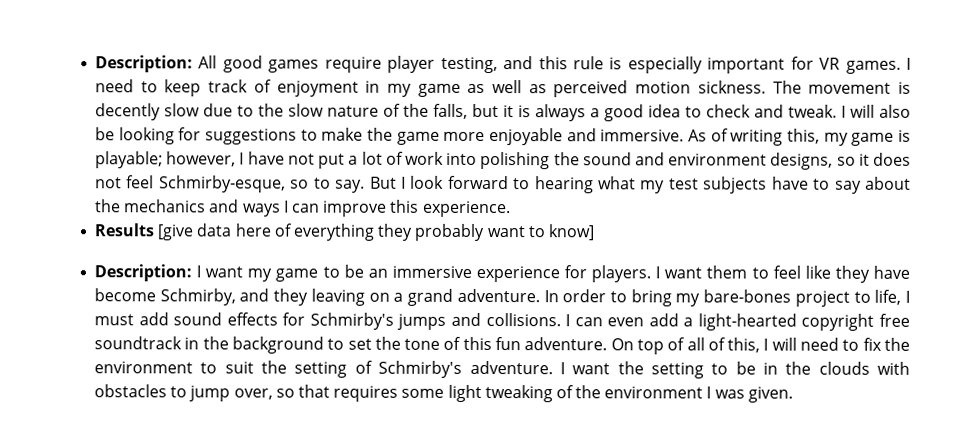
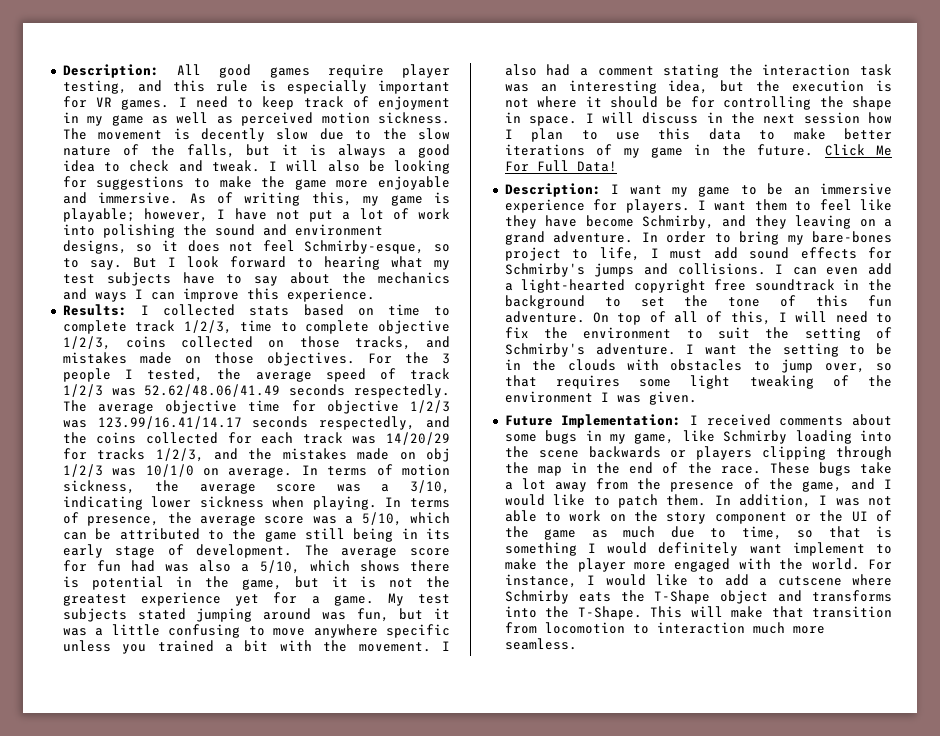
[94,223,594,241] Results [give data here of everything they probably want to know] -> [62,304,450,316] [62,320,450,334] [62,336,450,350] [62,352,450,366] [62,368,450,382] [62,384,450,398] [62,400,450,414] [62,416,450,430] [62,432,450,445] [62,448,451,462] [62,464,451,478] [62,480,450,494] [62,496,450,510] [62,512,451,526] [62,528,451,542] [62,544,450,558] [62,560,450,574] [62,576,450,590] [62,592,450,606] [62,608,450,622] [62,624,450,638] [62,640,451,654] [504,64,892,78] [504,80,892,94] [504,96,892,110] [504,112,892,126] [504,128,892,142] [504,144,892,158] [504,160,617,172] Results: I collected stats based on time to complete track 1/2/3, time to complete objective 1/2/3, coins collected on those tracks, and mistakes made on those objectives. For the 3 people I tested, the average speed of track 1/2/3 was 52.62/48.06/41.49 seconds respectedly. The average objective time for objective 1/2/3 was 123.99/16.41/14.17 seconds respectedly, and the coins collected for each track was 14/20/29 for tracks 1/2/3, and the mistakes made on obj 1/2/3 was 10/1/0 on average. In terms of motion sickness, the average score was a 3/10, indicating lower sickness when playing. In terms of presence, the average score was a 5/10, which can be attributed to the game still being in its early stage of development. The average score for fun had was also a 5/10, which shows there is potential in the game, but it is not the greatest experience yet for a game. My test subjects stated jumping around was fun, but it was a little confusing to move anywhere specific unless you trained a bit with the movement. I also had a comment stating the interaction task was an interesting idea, but the execution is not where it should be for controlling the shape in space. I will discuss in the next session how I plan to use this data to make better iterations of my game in the future. Click Me For Full Data!
(793, 394) none -> [504,414,892,428] [504,430,892,444] [504,446,892,460] [504,462,892,476] [504,478,892,492] [504,494,892,508] [504,510,892,524] [504,526,892,540] [504,542,892,556] [504,558,892,572] [504,574,892,588] [504,590,892,604] [504,606,892,620] [504,622,825,634] [504,638,577,650] // Future Implementation: I received comments about some bugs in my game, like Schmirby loading into the scene backwards or players clipping through the map in the end of the race. These bugs take a lot away from the presence of the game, and I would like to patch them. In addition, I was not able to work on the story component or the UI of the game as much due to time, so that is something I would definitely want implement to make the player more engaged with the world. For instance, I would like to add a cutscene where Schmirby eats the T-Shape object and transforms into the T-Shape. This will make that transition from locomotion to interaction much more seamless.

